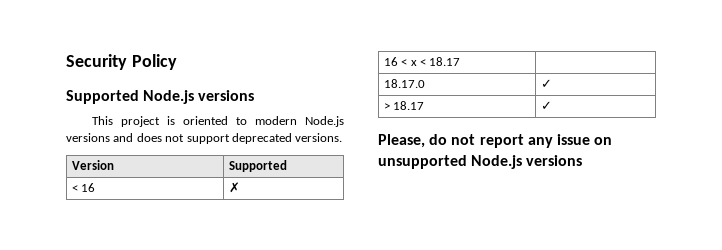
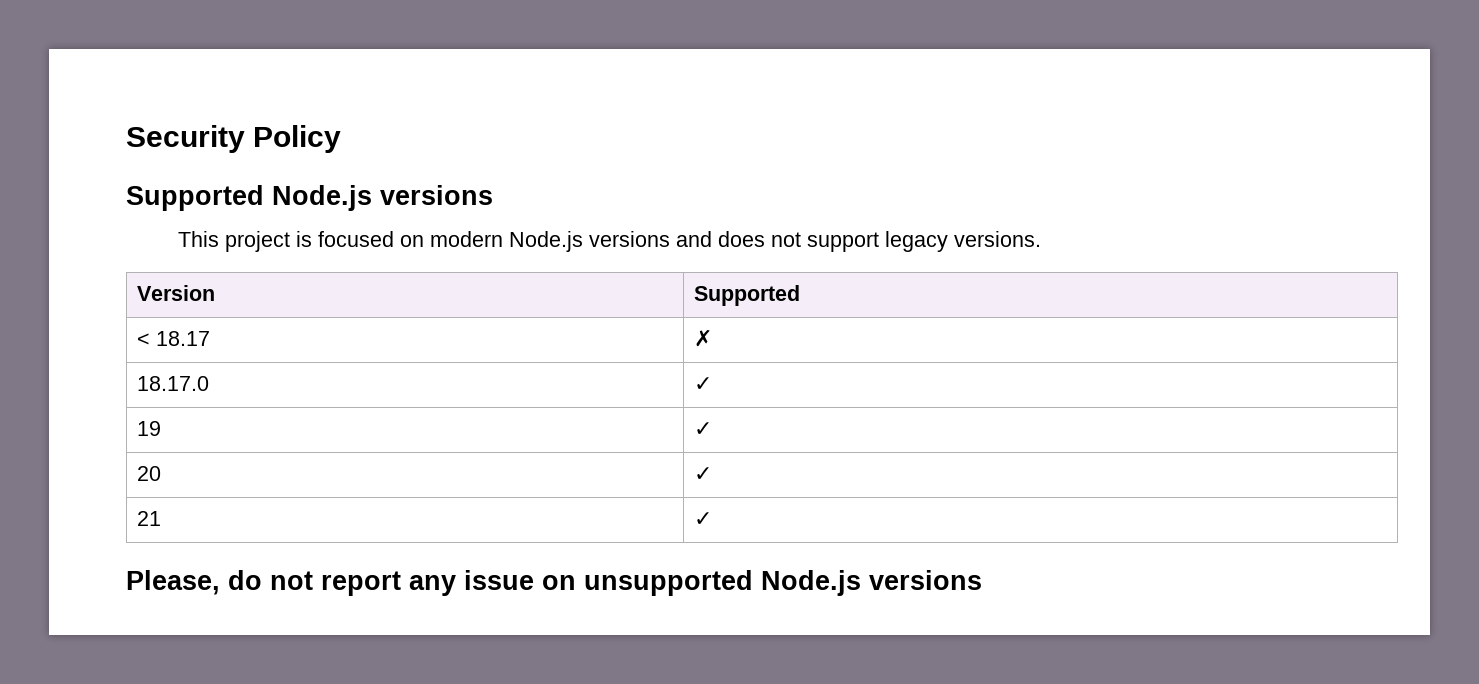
[183,116,248,125] oriented to -> [318,231,425,247] focused on
[231,133,292,144] deprecated -> [885,231,949,252] legacy
[81,183,96,192] 16 -> [155,331,210,346] 18.17
[383,57,461,66] [383,79,425,88] [540,79,552,88] [383,101,425,110] 16 < x < 18.17 | // 18.17.0 | ✓ // > 18.17 -> [136,376,209,391] [693,377,712,391] [136,421,161,436] [693,422,712,436] [136,466,161,481] [693,467,712,481] [136,511,161,526] 18.17.0 | ✓ // 19 | ✓ // 20 | ✓ // 21

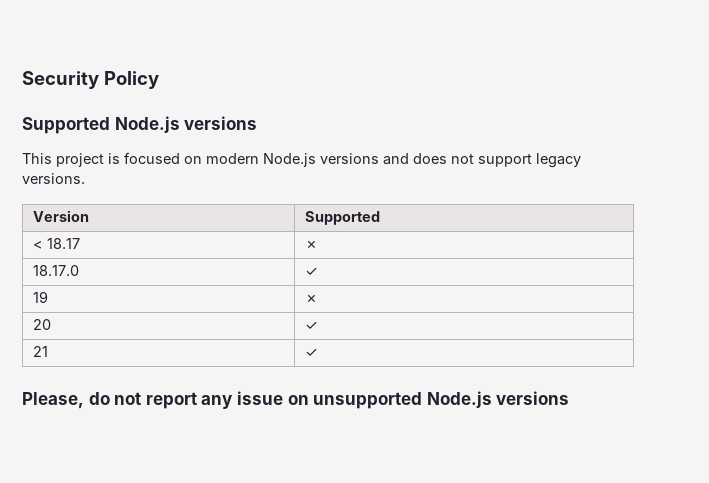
[693,422,712,436] ✓ -> [305,294,319,303] ✗

